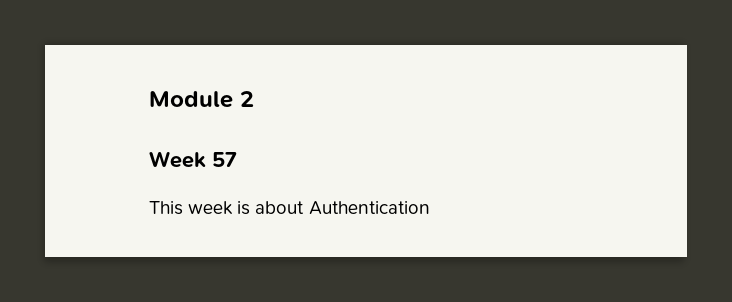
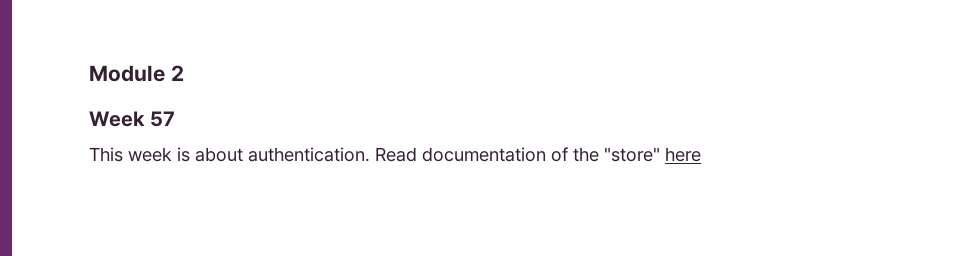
[308,201,430,215] Authentication -> [248,147,701,162] authentication. Read documentation of the "store" here

